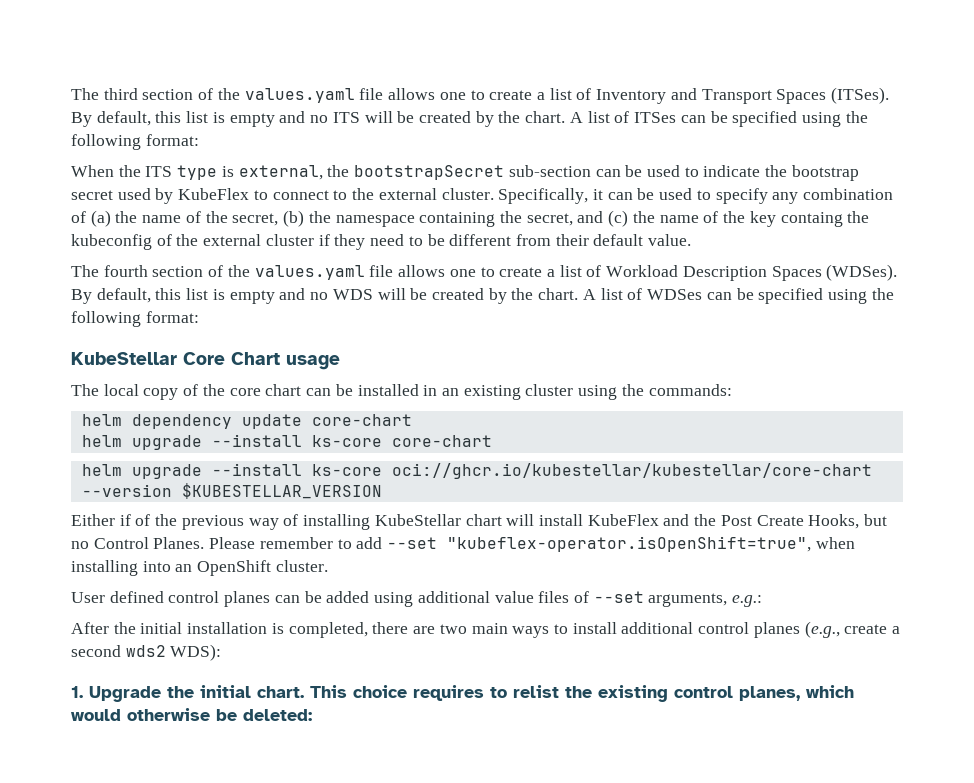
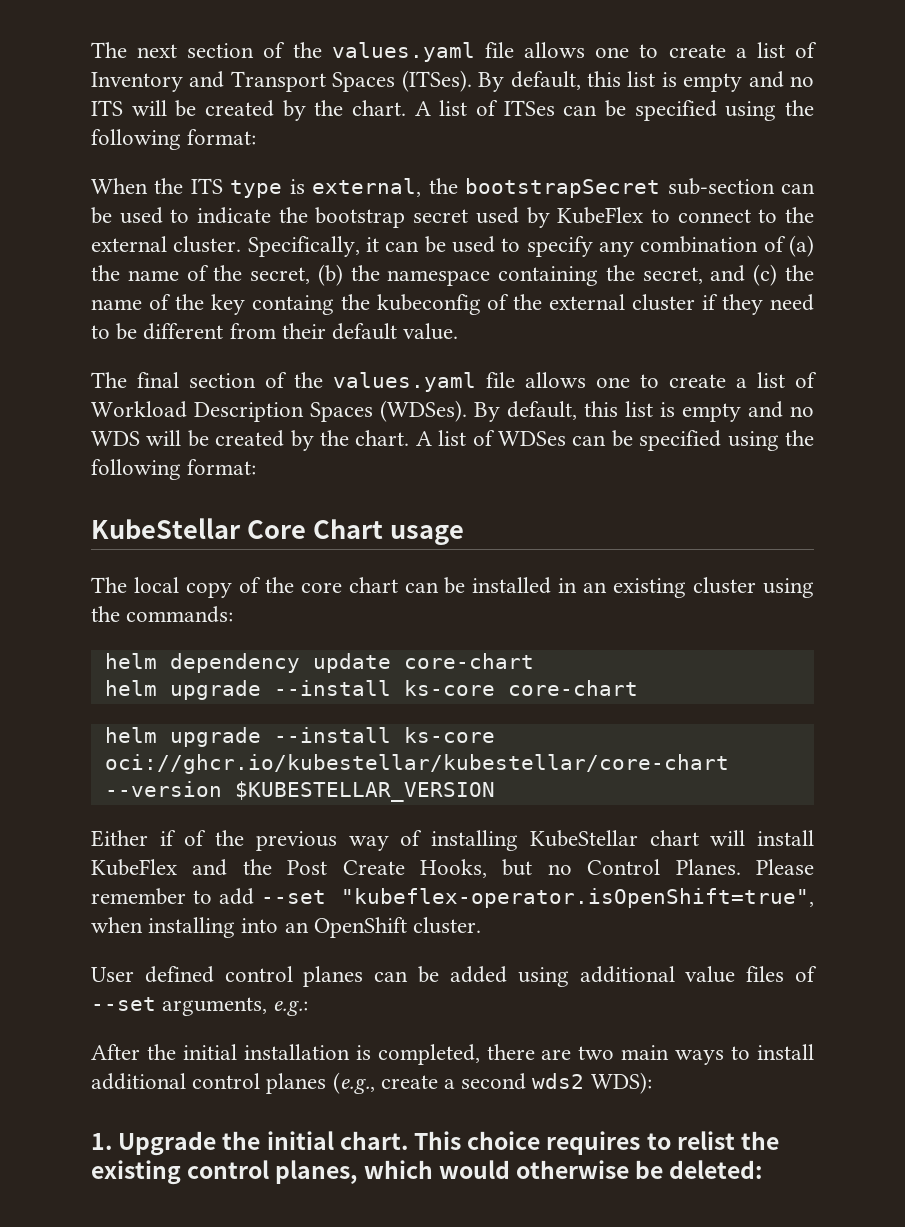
[71,88,138,100] The third -> [91,42,178,58] The next
[103,265,148,277] fourth -> [137,372,179,388] final

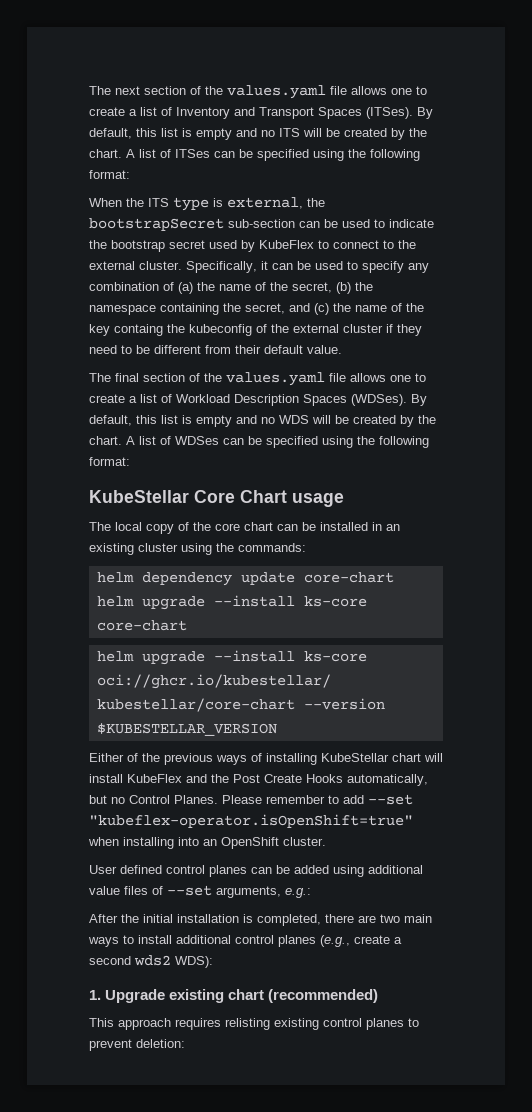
[159,830,176,846] if -> (124, 757) none
[348,836,389,851] way -> [216,755,247,765] ways
[420,859,487,878] Hooks, -> [306,774,428,786] Hooks automatically,
[341,888,814,908] "kubeflex-operator.isOpenShift=true", -> [89,814,413,828] "kubeflex-operator.isOpenShift=true"
[222,1131,780,1155] [91,1160,763,1185] the initial chart. This choice requires to relist the existing control planes, which would otherwise be deleted: -> [169,989,379,1003] [89,1018,419,1030] [89,1039,185,1051] existing chart (recommended) // This approach requires relisting existing control planes to prevent deletion:

